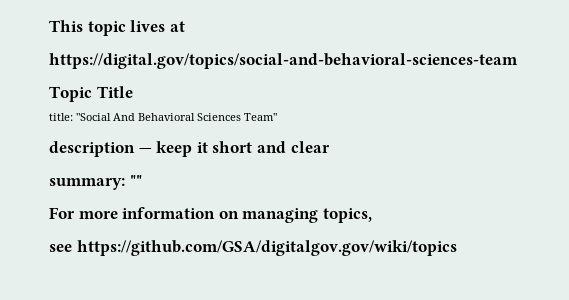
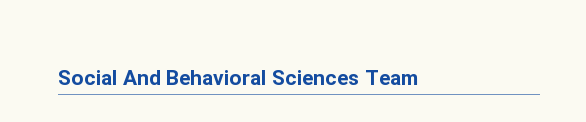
[49,20,185,36] [49,53,518,69] [49,86,133,102] [49,113,277,121] [49,141,330,157] [49,175,142,190] [49,207,372,223] [49,240,457,256] This topic lives at // https://digital.gov/topics/social-and-behavioral-sciences-team // Topic Title // title: "Social And Behavioral Sciences Team" // description — keep it short and clear // summary: "" // For more information on managing topics, // see https://github.com/GSA/digitalgov.gov/wiki/topics -> [58,70,418,85] Social And Behavioral Sciences Team

